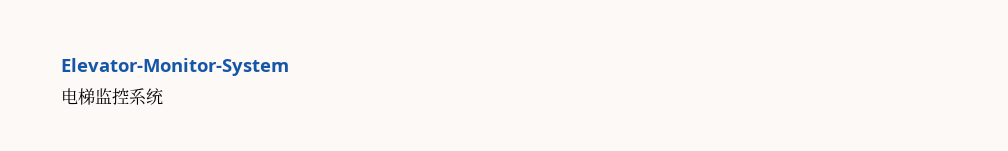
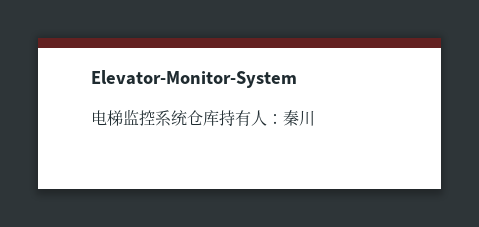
(163, 96) none -> [187,110,315,126] 仓库持有人：秦川

